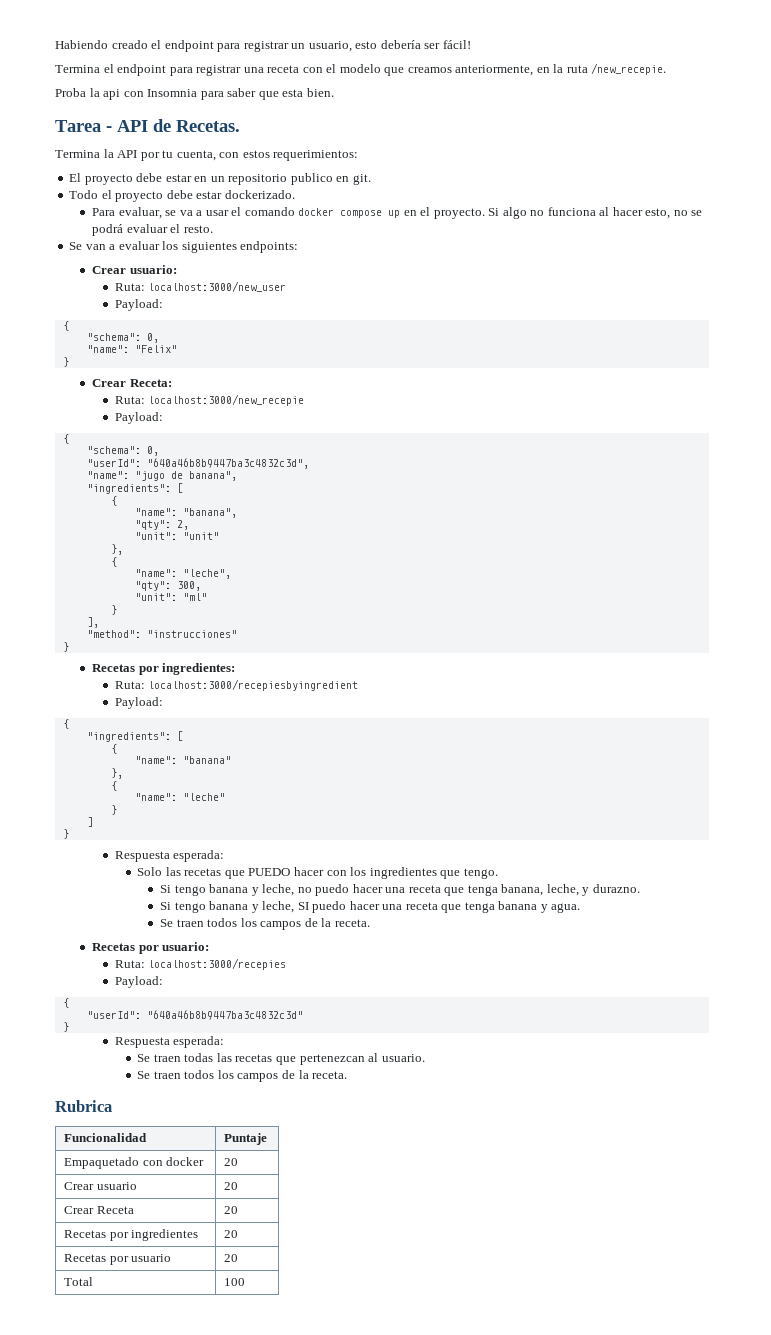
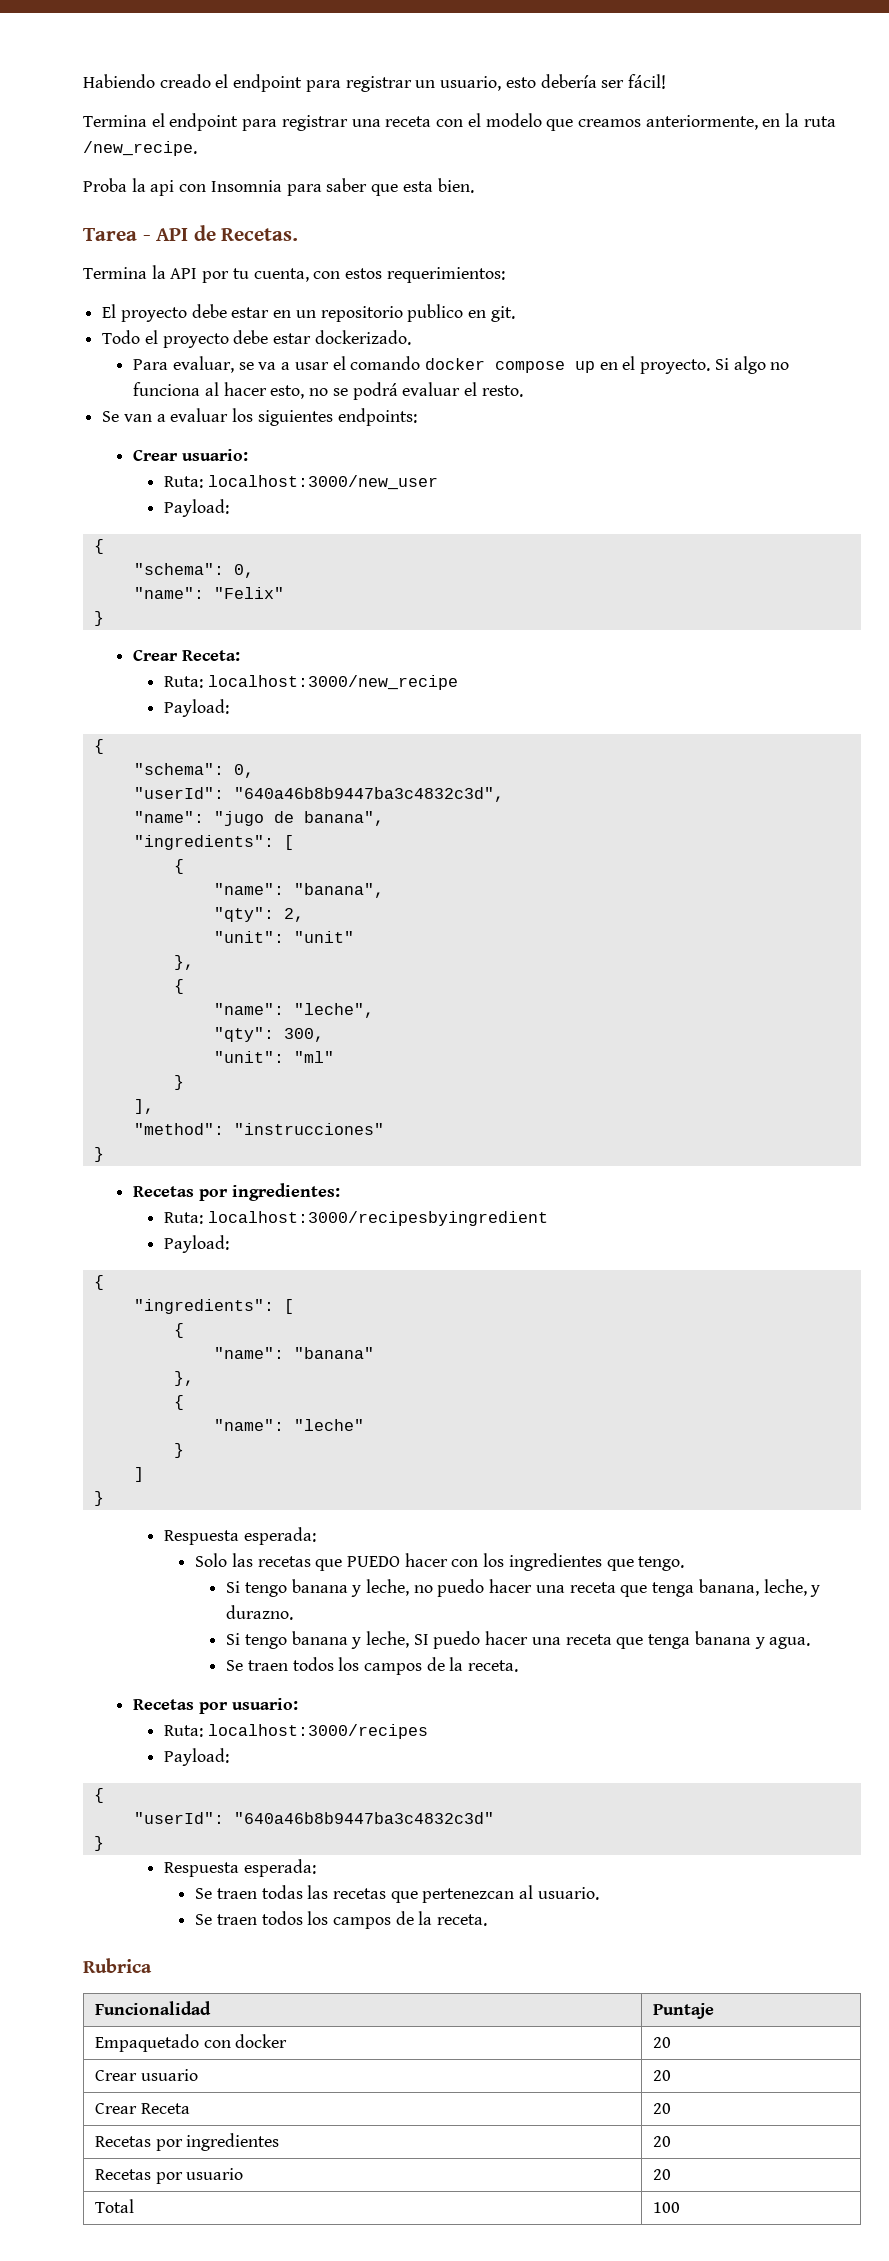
[591,63,667,75] /new_recepie. -> [83,141,197,156] /new_recipe.
[148,394,305,406] localhost:3000/new_recepie -> [207,675,458,690] localhost:3000/new_recipe
[148,679,359,691] localhost:3000/recepiesbyingredient -> [207,1211,548,1226] localhost:3000/recipesbyingredient
[148,958,287,970] localhost:3000/recepies -> [207,1724,428,1739] localhost:3000/recipes

